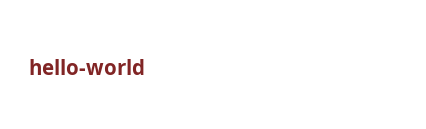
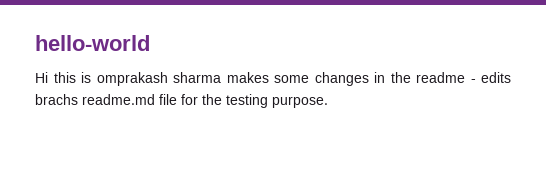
(145, 67) none -> [35,72,511,86] [35,94,328,108] // Hi this is omprakash sharma makes some changes in the readme - edits brachs readme.md file for the testing purpose.

